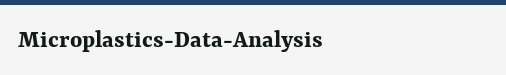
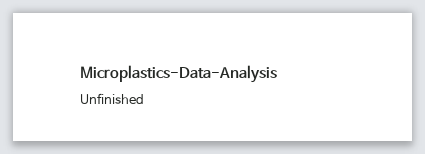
(323, 41) none -> [80,93,144,104] // Unfinished

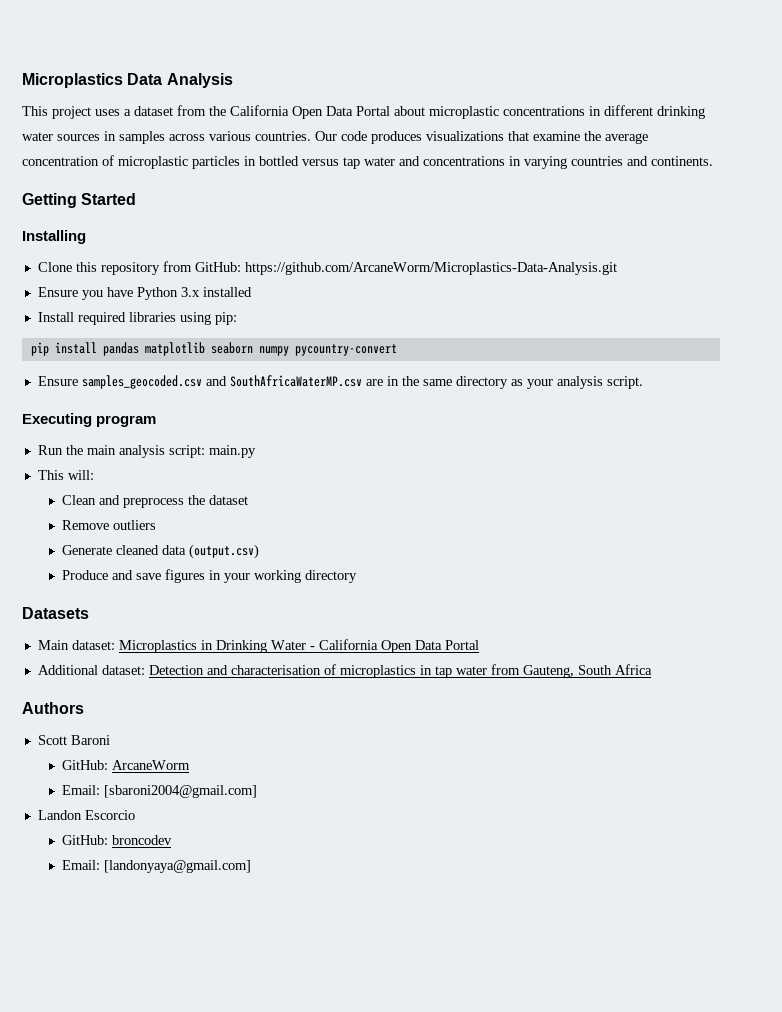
[80,65,277,83] [80,93,144,104] Microplastics-Data-Analysis // Unfinished -> [22,73,233,88] [22,105,705,119] [22,131,648,144] [22,155,713,169] [22,193,137,208] [22,230,86,244] [37,261,617,275] [37,287,252,300] [37,312,237,325] [30,342,397,356] [37,375,643,389] [22,413,157,427] [37,445,256,458] [37,470,94,480] [62,495,249,508] [62,520,157,530] [62,544,260,559] [62,569,358,583] [22,607,89,619] [37,639,479,653] [37,664,652,678] [22,702,84,714] [37,735,110,745] [62,760,191,770] [62,785,258,798] [37,810,135,820] [62,835,173,845] [62,860,252,873] Microplastics Data Analysis // This project uses a dataset from the California Open Data Portal about microplastic concentrations in different drinking water sources in samples across various countries. Our code produces visualizations that examine the average concentration of microplastic particles in bottled versus tap water and concentrations in varying countries and continents. // Getting Started // Installing // Clone this repository from GitHub: https://github.com/ArcaneWorm/Microplastics-Data-Analysis.git // Ensure you have Python 3.x installed // Install required libraries using pip: // pip install pandas matplotlib seaborn numpy pycountry-convert // Ensure samples_geocoded.csv and SouthAfricaWaterMP.csv are in the same directory as your analysis script. // Executing program // Run the main analysis script: main.py // This will: // Clean and preprocess the dataset // Remove outliers // Generate cleaned data (output.csv) // Produce and save figures in your working directory // Datasets // Main dataset: Microplastics in Drinking Water - California Open Data Portal // Additional dataset: Detection and characterisation of microplastics in tap water from Gauteng, South Africa // Authors // Scott Baroni // GitHub: ArcaneWorm // Email: [sbaroni2004@gmail.com] // Landon Escorcio // GitHub: broncodev // Email: [landonyaya@gmail.com]

